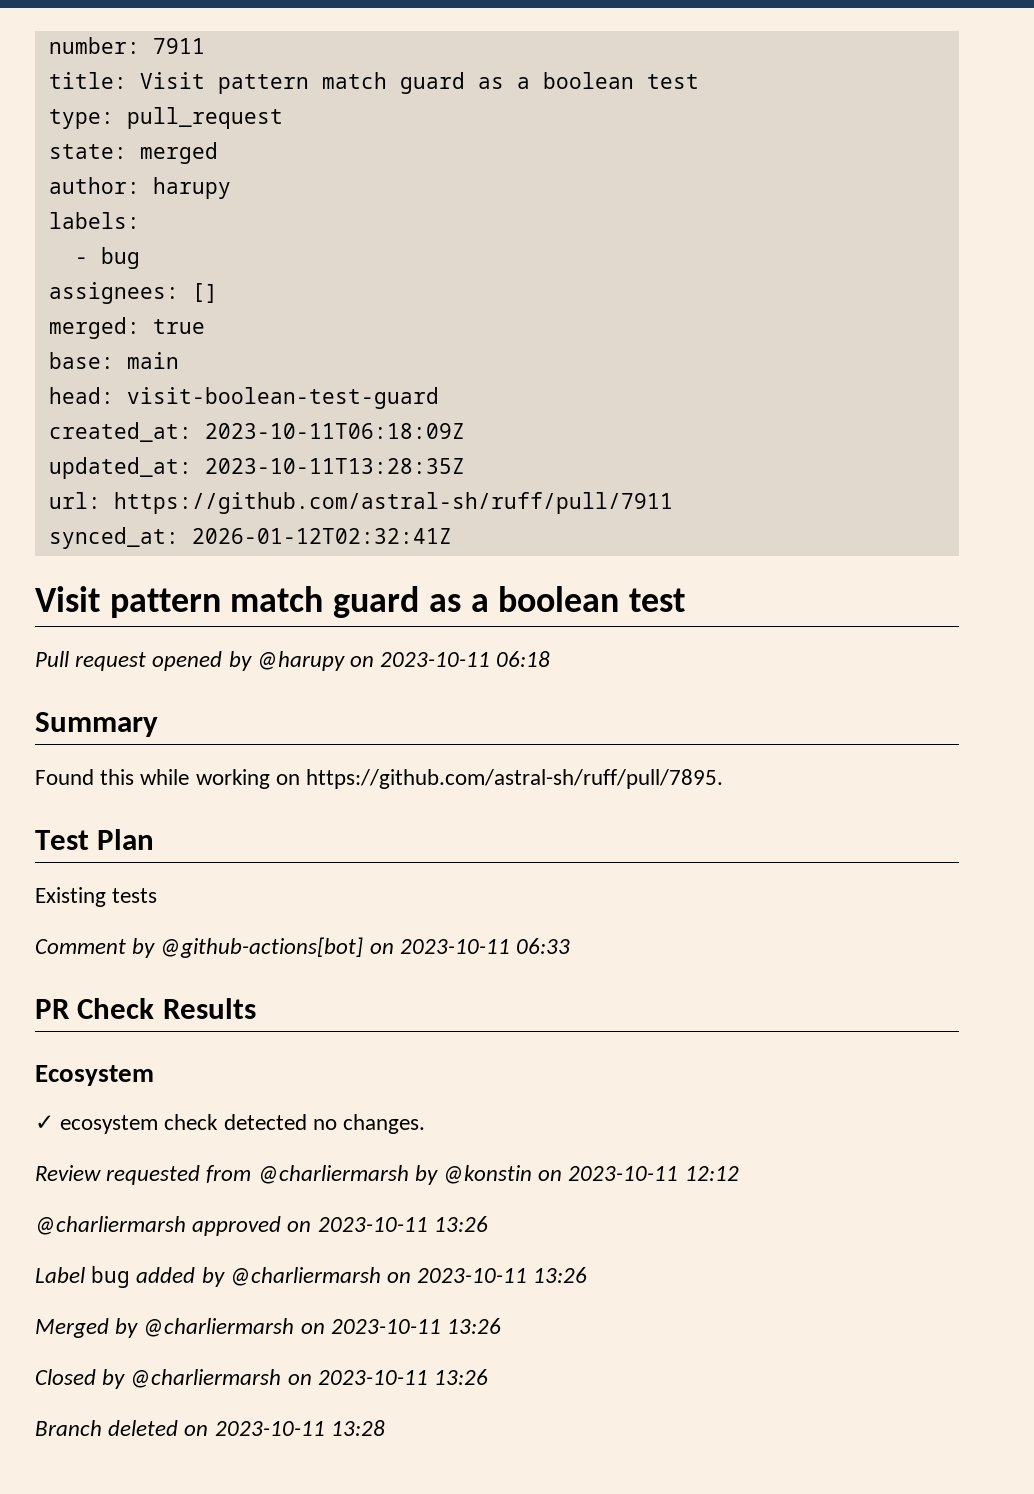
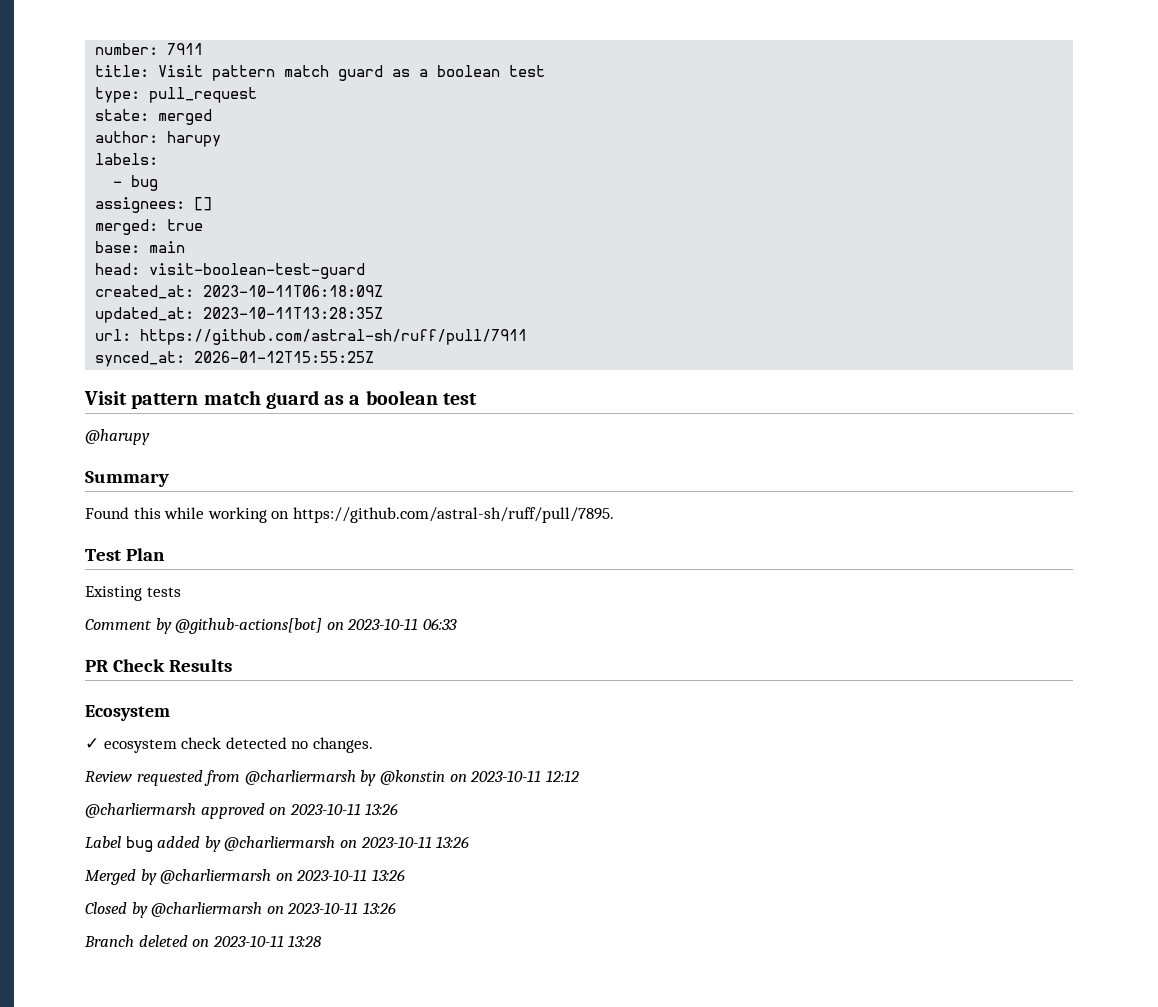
[191,528,452,544] [35,586,686,618] [35,651,551,671] 2026-01-12T02:32:41Z // Visit pattern match guard as a boolean test // Pull request opened by @harupy on 2023-10-11 06:18 -> [194,351,375,363] [84,390,477,409] [85,429,150,445] 2026-01-12T15:55:25Z // Visit pattern match guard as a boolean test // @harupy

